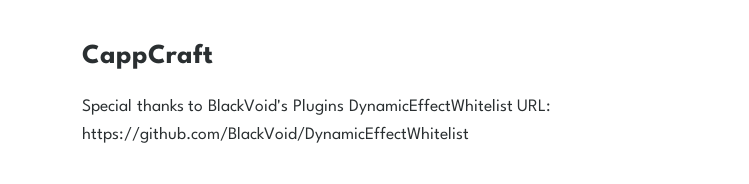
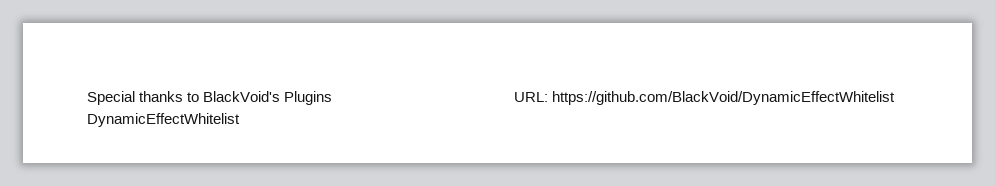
[82,43,213,69] CappCraft // -> (87, 98) none
(513, 106) none -> (240, 120) //

